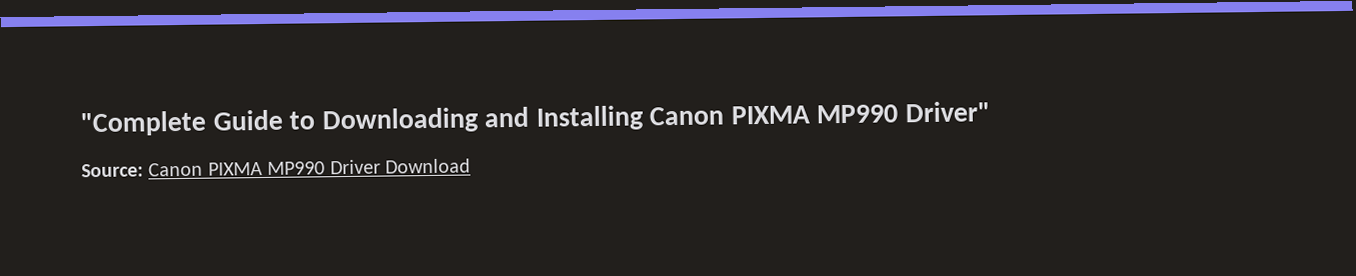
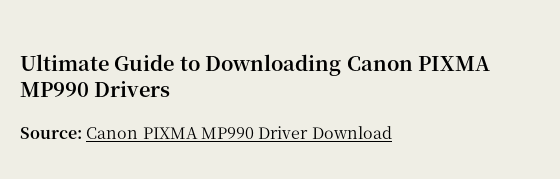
[80,110,206,137] "Complete -> [20,54,109,71] Ultimate
[484,101,991,131] and Installing Canon PIXMA MP990 Driver" -> [346,56,490,71] [20,81,171,97] Canon PIXMA MP990 Drivers

